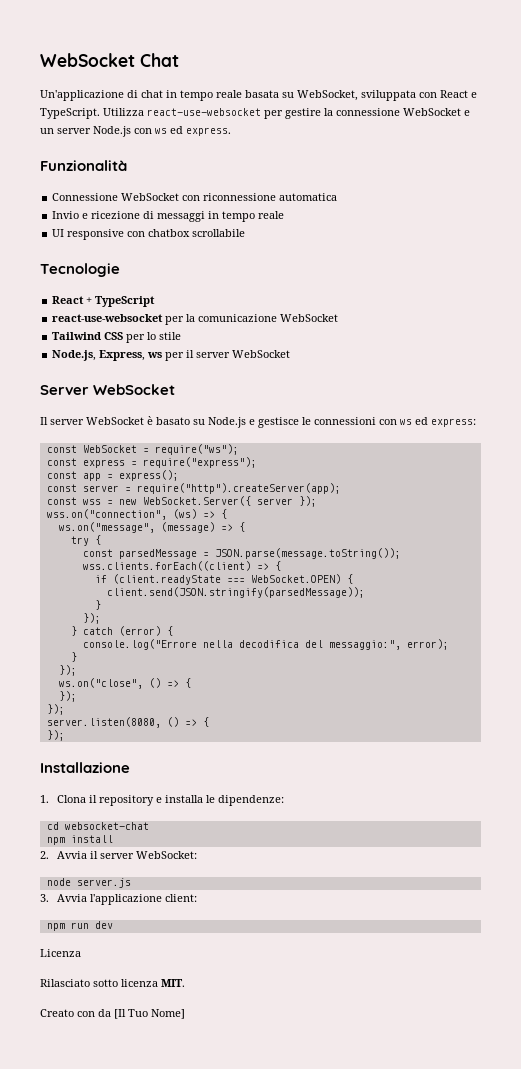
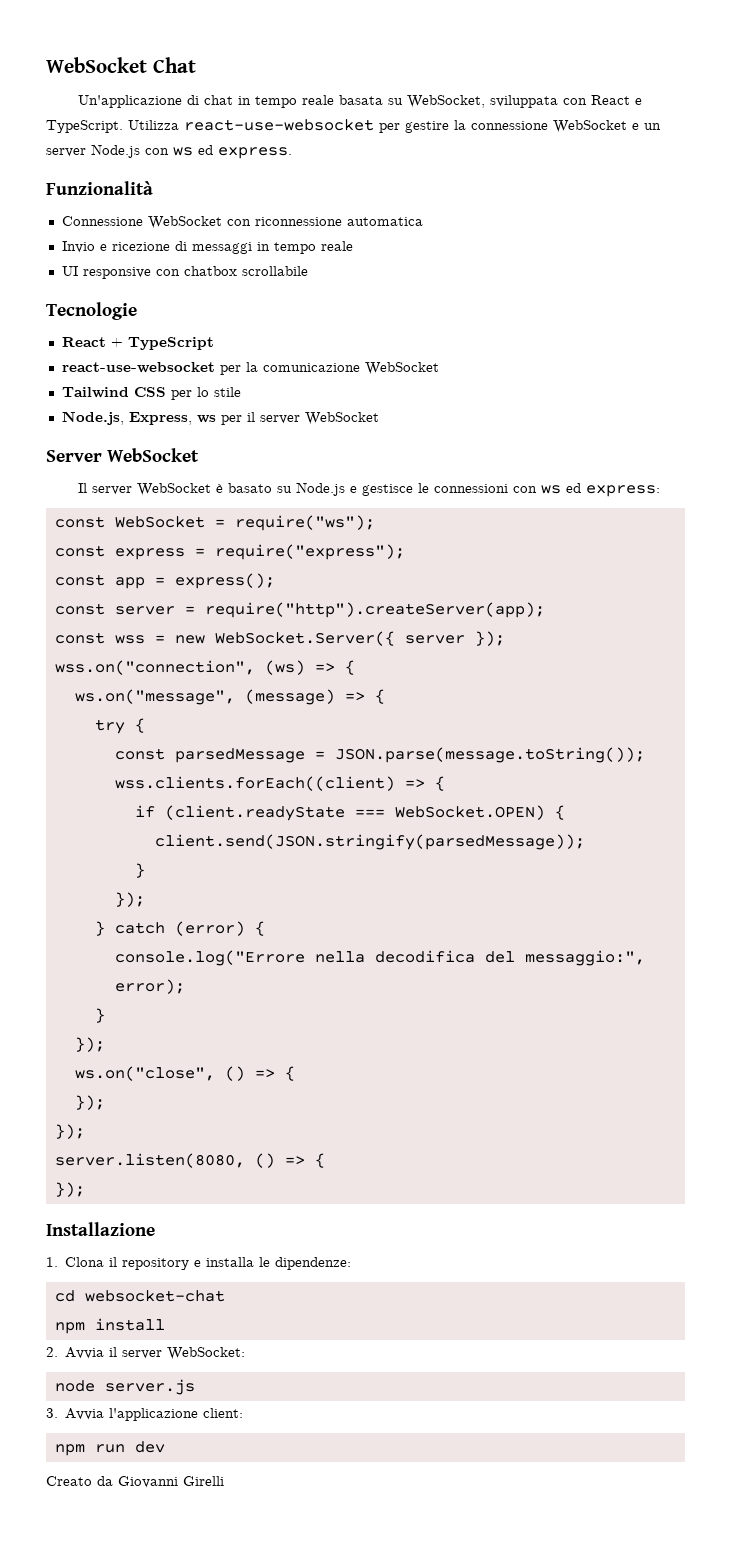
[40,949,81,957] [40,979,185,987] [40,1009,185,1019] Licenza // Rilasciato sotto licenza MIT. // Creato con da [Il Tuo Nome] -> [46,1476,224,1488] Creato da Giovanni Girelli

